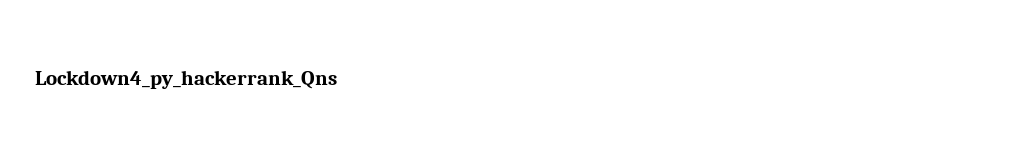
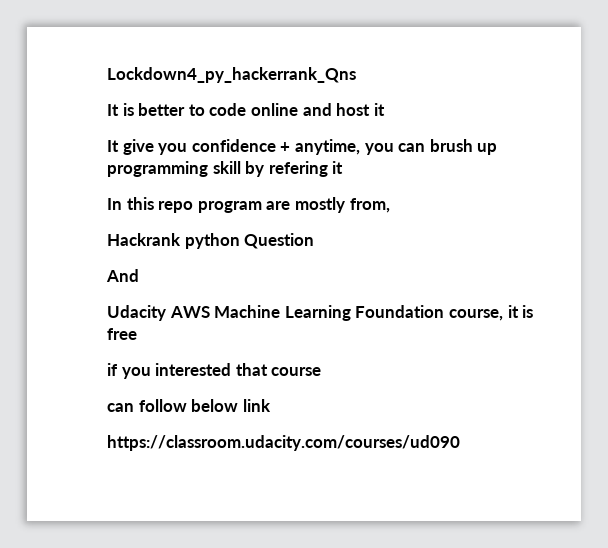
(337, 79) none -> [107,103,385,116] [107,139,498,155] [107,161,344,177] [107,197,390,213] [107,233,315,249] [106,269,139,282] [107,305,534,321] [107,328,137,340] [107,363,322,379] [107,399,271,412] [107,435,460,451] // It is better to code online and host it // It give you confidence + anytime, you can brush up programming skill by refering it // In this repo program are mostly from, // Hackrank python Question // And // Udacity AWS Machine Learning Foundation course, it is free // if you interested that course // can follow below link // https://classroom.udacity.com/courses/ud090

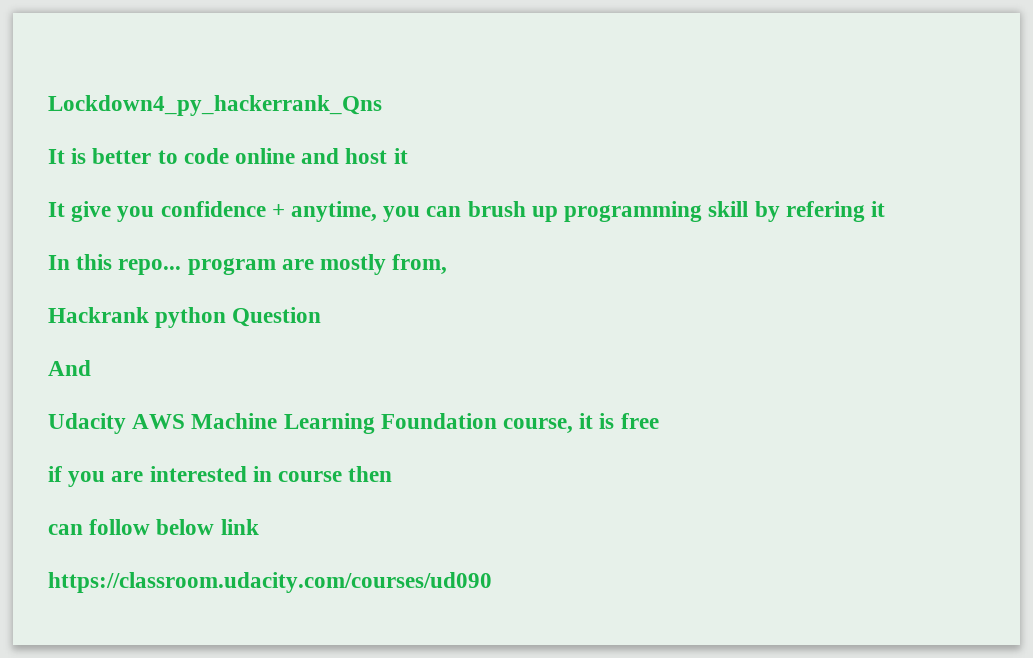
[158,201,194,213] repo -> [118,259,182,275] repo...
[155,363,268,376] interested that -> [111,466,272,482] are interested in
(322, 371) none -> [348,466,393,482] then

